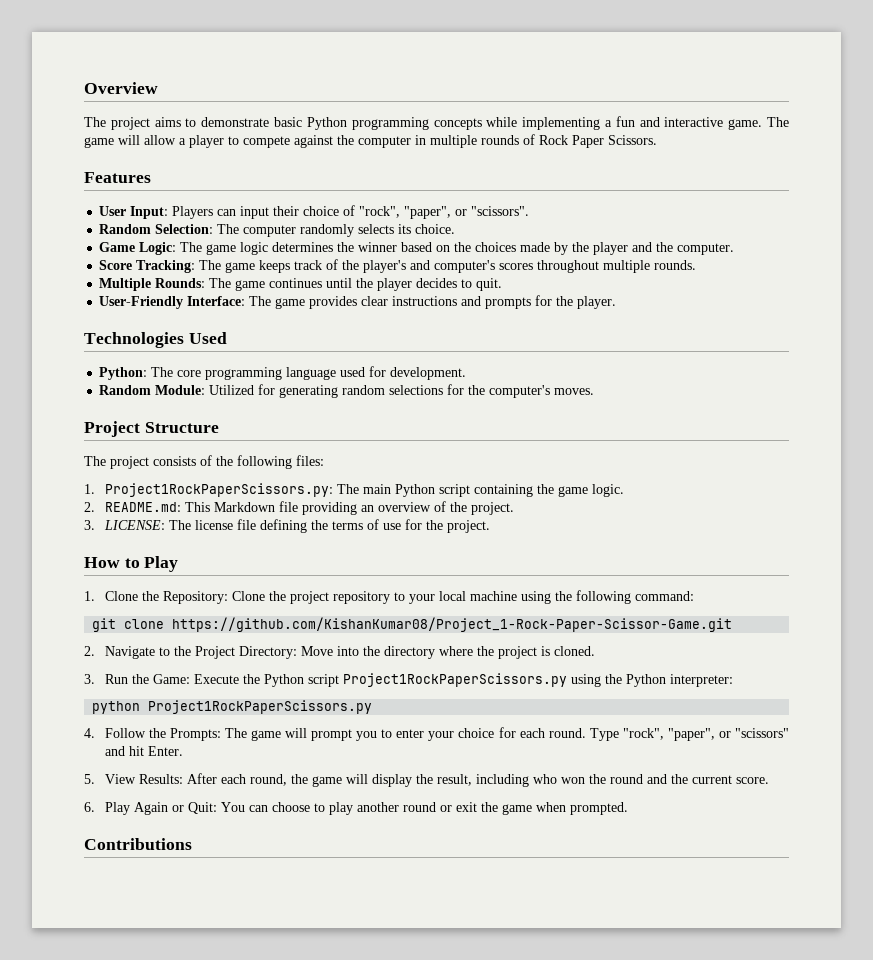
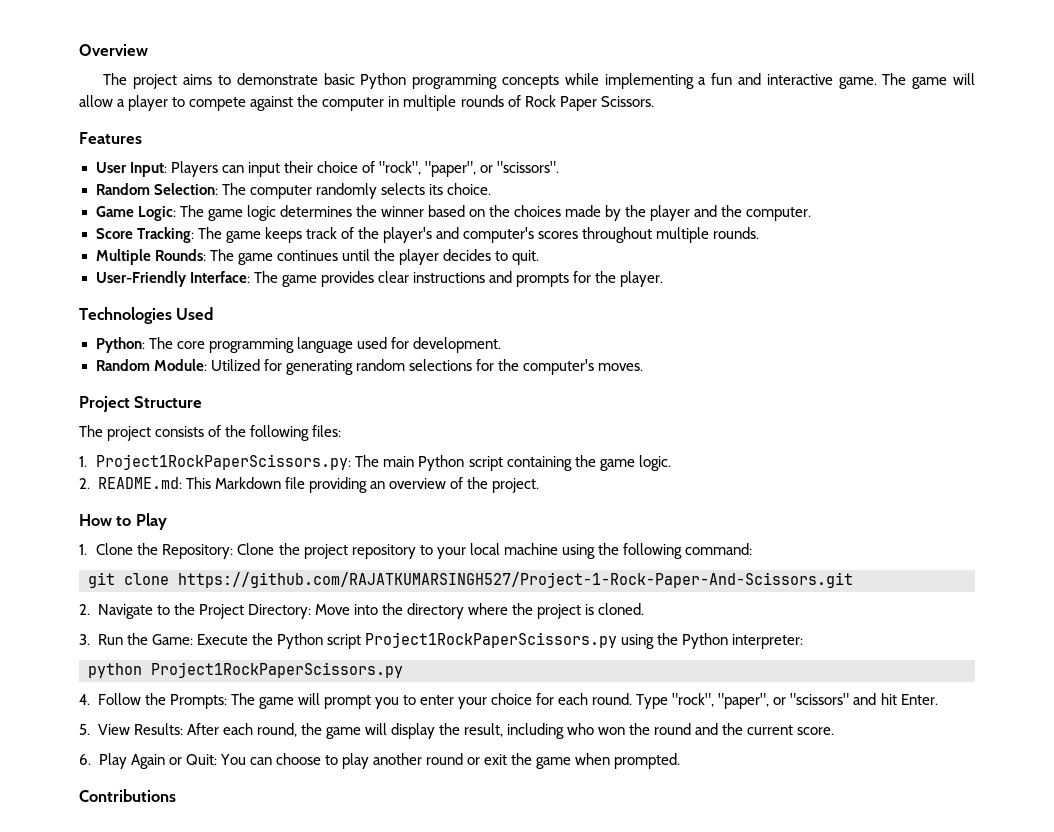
[84,519,490,533] // 3. LICENSE: The license file defining the terms of use for the project. -> (539, 485) none
[172,617,733,632] https://github.com/KishanKumar08/Project_1-Rock-Paper-Scissor-Game.git -> [178,572,853,588] https://github.com/RAJATKUMARSINGH527/Project-1-Rock-Paper-And-Scissors.git

